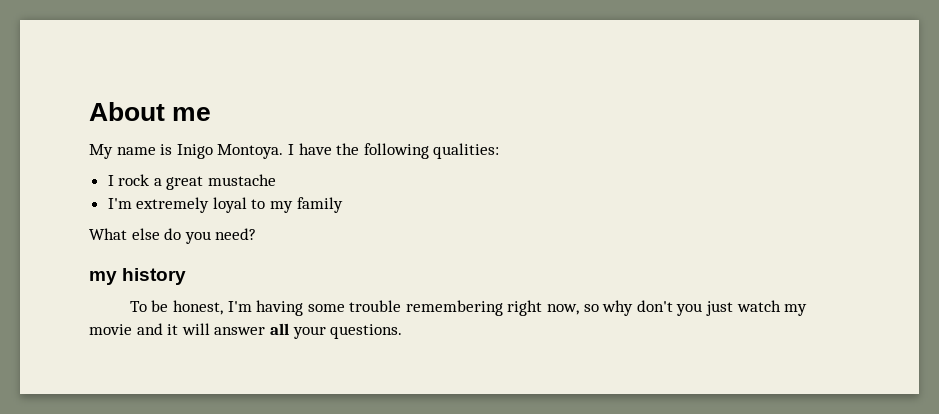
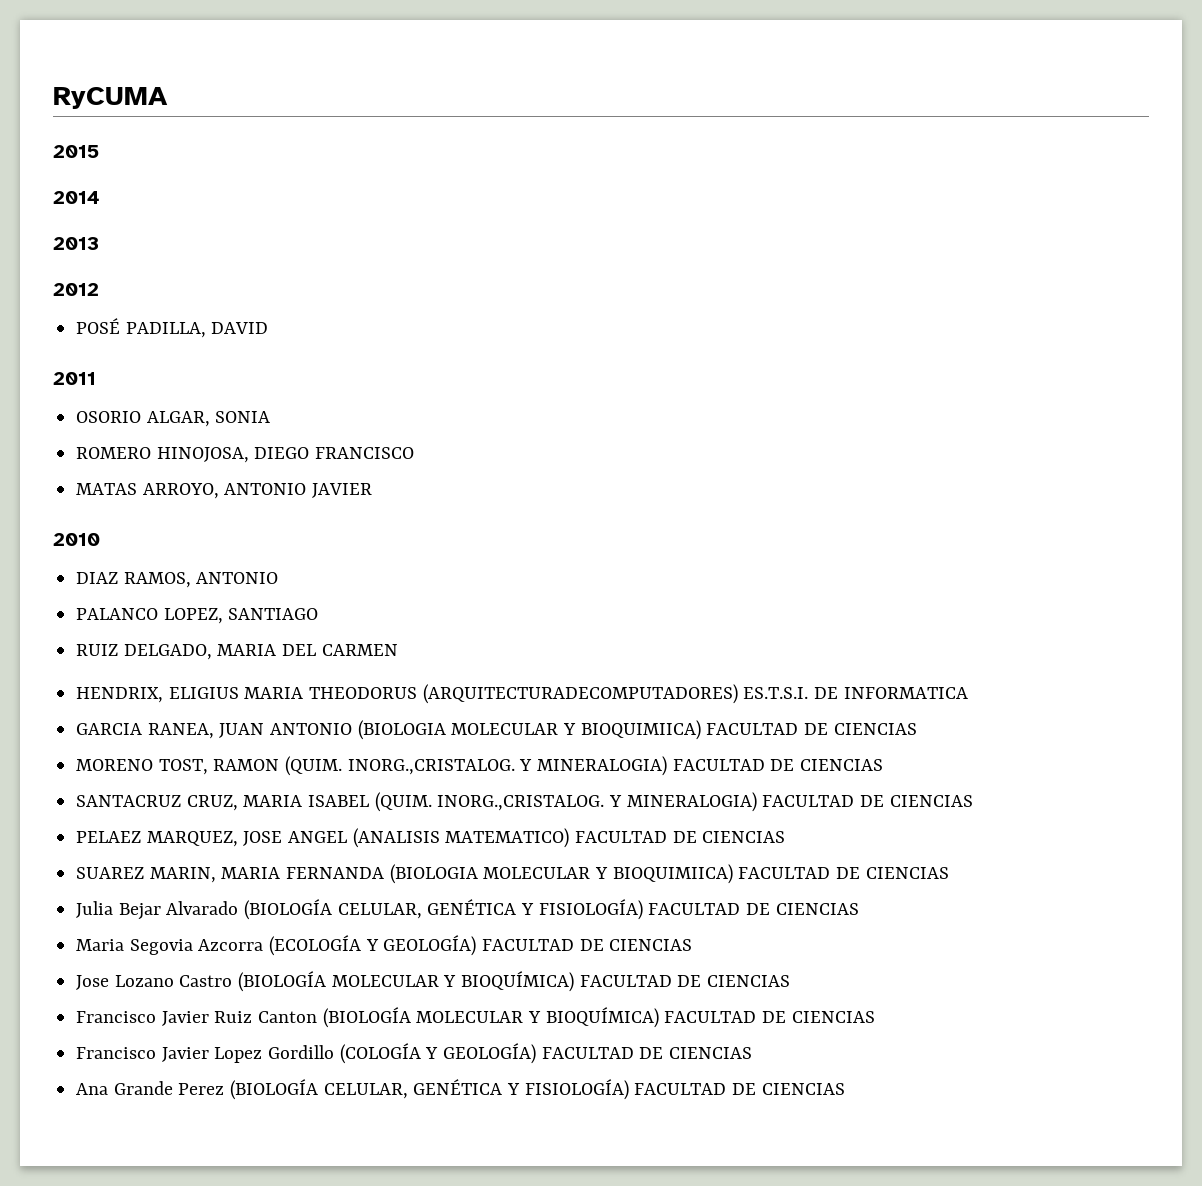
[89,102,212,121] [89,143,500,159] [107,174,277,190] [107,197,343,213] [89,228,257,244] [89,268,187,285] [129,300,808,316] [89,323,403,339] About me // My name is Inigo Montoya. I have the following qualities: // I rock a great mustache // I'm extremely loyal to my family // What else do you need? // my history // To be honest, I'm having some trouble remembering right now, so why don't you just watch my movie and it will answer all your questions. -> [53,87,168,109] [53,145,99,158] [53,191,100,204] [53,237,99,250] [53,283,99,296] [76,318,269,338] [53,372,96,385] [76,411,271,427] [76,447,415,463] [76,483,373,499] [53,533,100,546] [76,572,279,588] [76,608,319,624] [76,644,398,660] [76,684,968,704] [76,720,917,740] [76,756,884,776] [76,792,973,812] [76,828,786,848] [76,864,949,884] [76,899,859,920] [76,935,693,956] [76,971,791,992] [76,1007,875,1028] [76,1043,753,1064] [76,1079,845,1100] RyCUMA // 2015 // 2014 // 2013 // 2012 // POSÉ PADILLA, DAVID // 2011 // OSORIO ALGAR, SONIA // ROMERO HINOJOSA, DIEGO FRANCISCO // MATAS ARROYO, ANTONIO JAVIER // 2010 // DIAZ RAMOS, ANTONIO // PALANCO LOPEZ, SANTIAGO // RUIZ DELGADO, MARIA DEL CARMEN // HENDRIX, ELIGIUS MARIA THEODORUS (ARQUITECTURADECOMPUTADORES) ES.T.S.I. DE INFORMATICA // GARCIA RANEA, JUAN ANTONIO (BIOLOGIA MOLECULAR Y BIOQUIMIICA) FACULTAD DE CIENCIAS // MORENO TOST, RAMON (QUIM. INORG.,CRISTALOG. Y MINERALOGIA) FACULTAD DE CIENCIAS // SANTACRUZ CRUZ, MARIA ISABEL (QUIM. INORG.,CRISTALOG. Y MINERALOGIA) FACULTAD DE CIENCIAS // PELAEZ MARQUEZ, JOSE ANGEL (ANALISIS MATEMATICO) FACULTAD DE CIENCIAS // SUAREZ MARIN, MARIA FERNANDA (BIOLOGIA MOLECULAR Y BIOQUIMIICA) FACULTAD DE CIENCIAS // Julia Bejar Alvarado (BIOLOGÍA CELULAR, GENÉTICA Y FISIOLOGÍA) FACULTAD DE CIENCIAS // Maria Segovia Azcorra (ECOLOGÍA Y GEOLOGÍA) FACULTAD DE CIENCIAS // Jose Lozano Castro (BIOLOGÍA MOLECULAR Y BIOQUÍMICA) FACULTAD DE CIENCIAS // Francisco Javier Ruiz Canton (BIOLOGÍA MOLECULAR Y BIOQUÍMICA) FACULTAD DE CIENCIAS // Francisco Javier Lopez Gordillo (COLOGÍA Y GEOLOGÍA) FACULTAD DE CIENCIAS // Ana Grande Perez (BIOLOGÍA CELULAR, GENÉTICA Y FISIOLOGÍA) FACULTAD DE CIENCIAS

